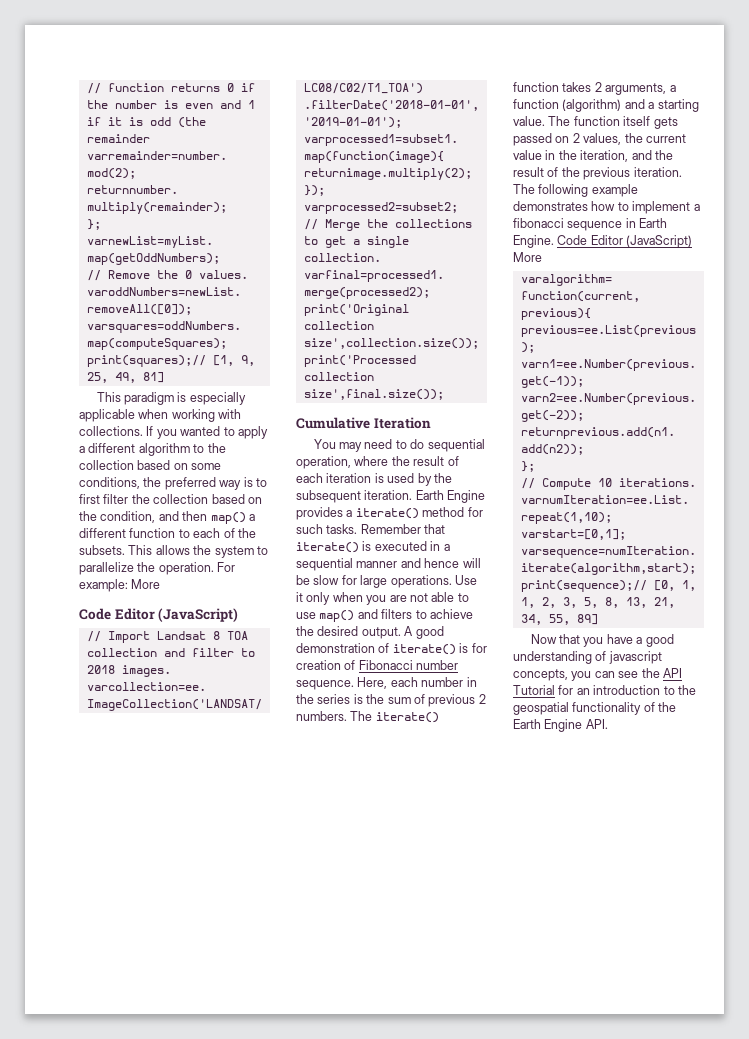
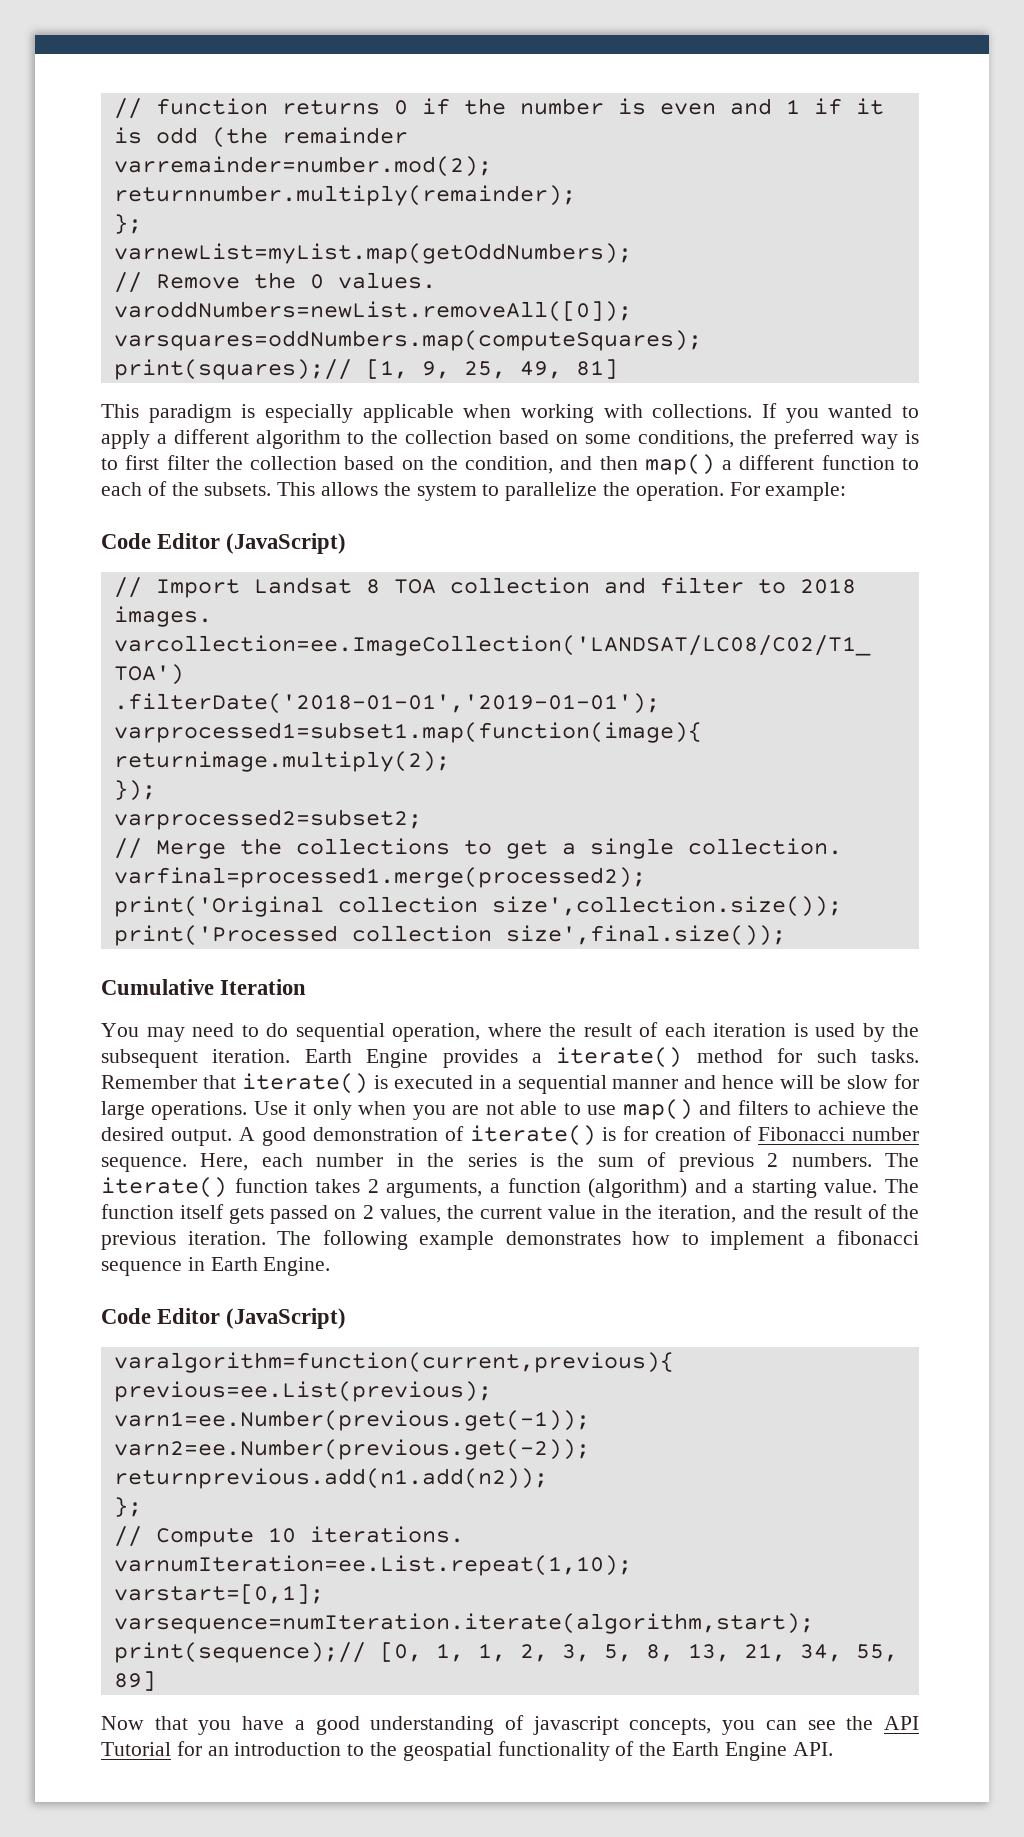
[131,579,161,589] More -> (847, 491) none
[557,235,693,248] [513,252,542,262] Code Editor (JavaScript) More -> [101,1308,347,1329] // Code Editor (JavaScript)

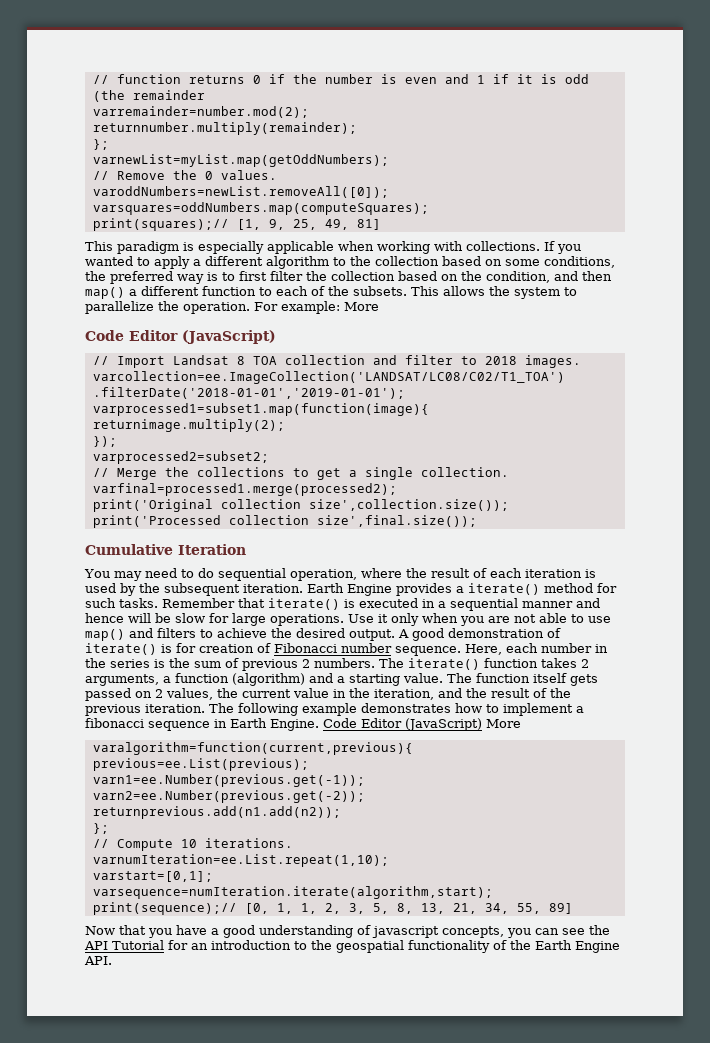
(847, 491) none -> [344,302,379,311] More
[101,1308,347,1329] // Code Editor (JavaScript) -> [323,718,521,731] Code Editor (JavaScript) More

